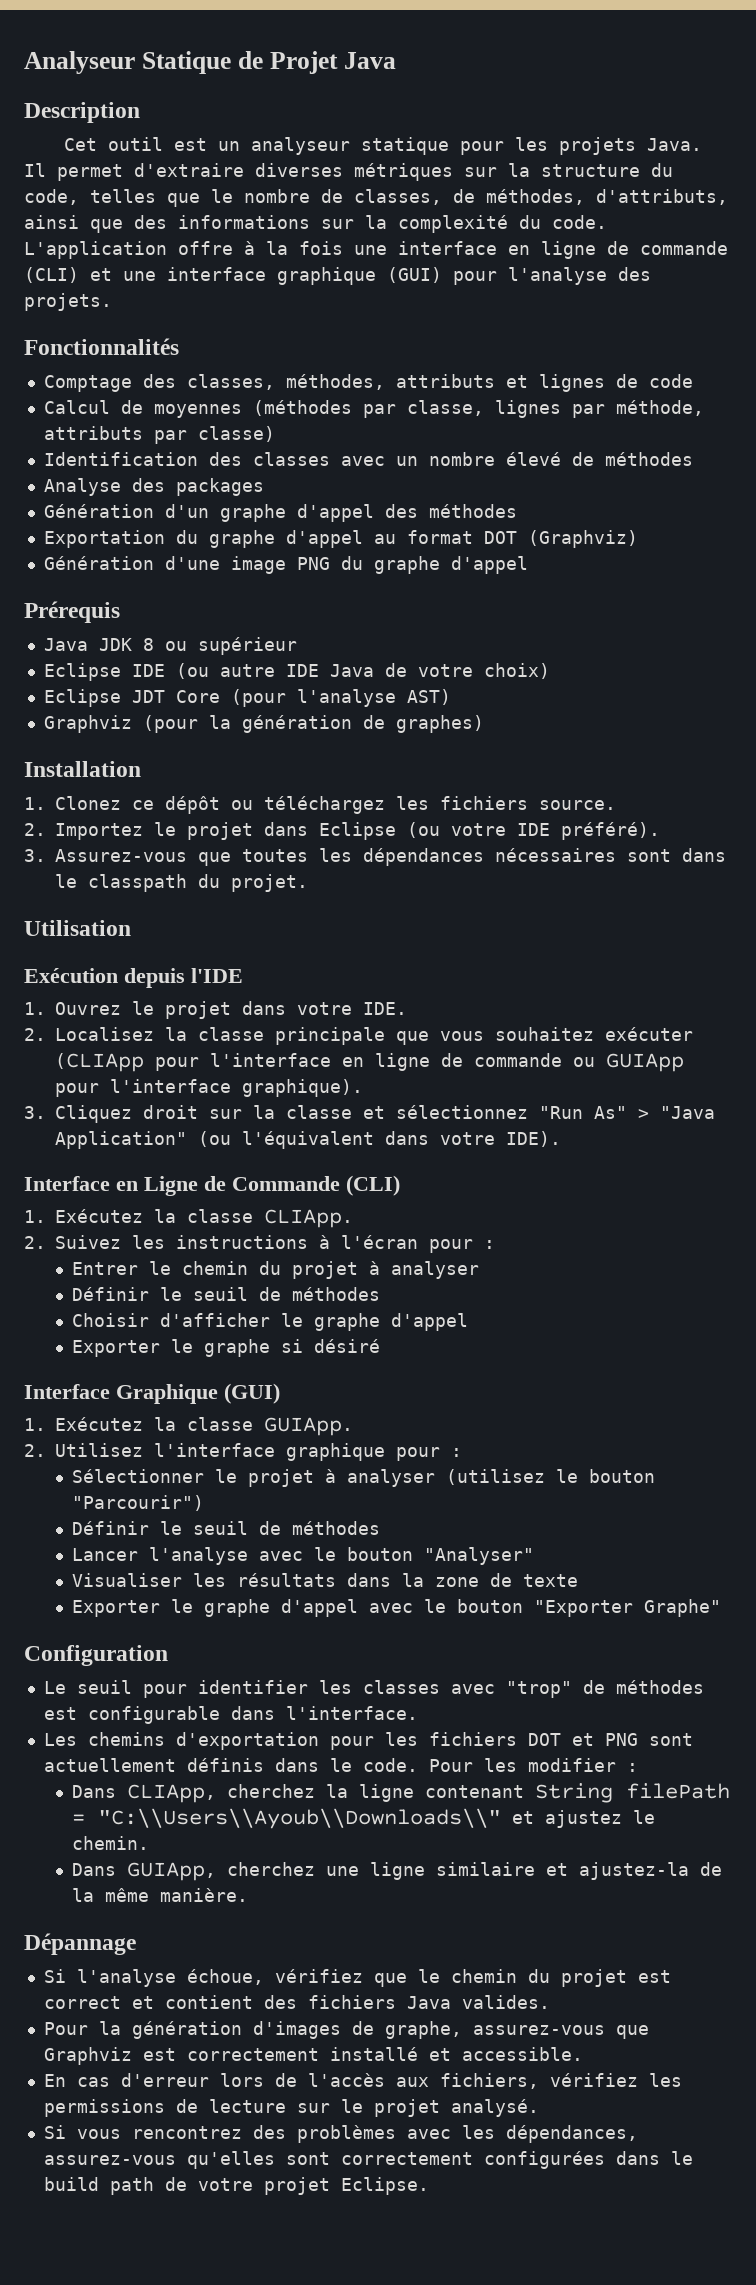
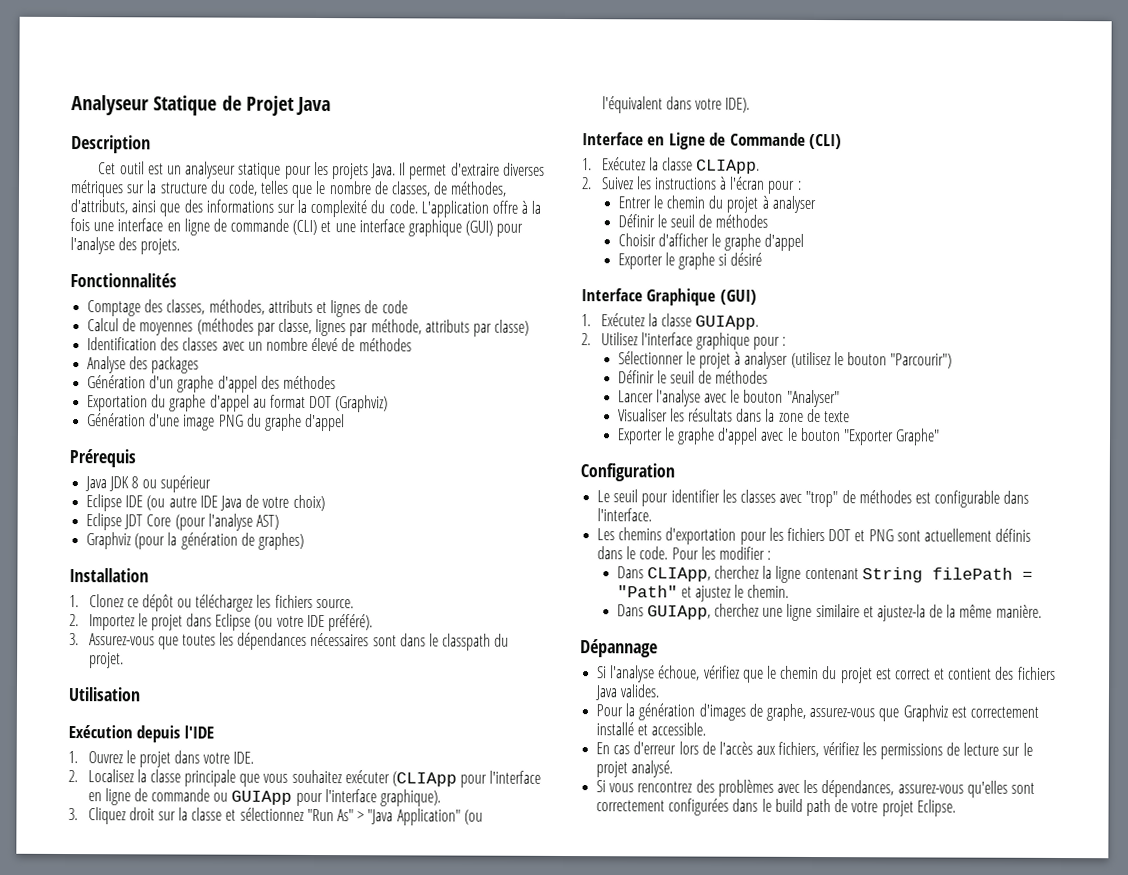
[98,1808,502,1829] "C:\\Users\\Ayoub\\Downloads\\" -> [616,585,678,598] "Path"

